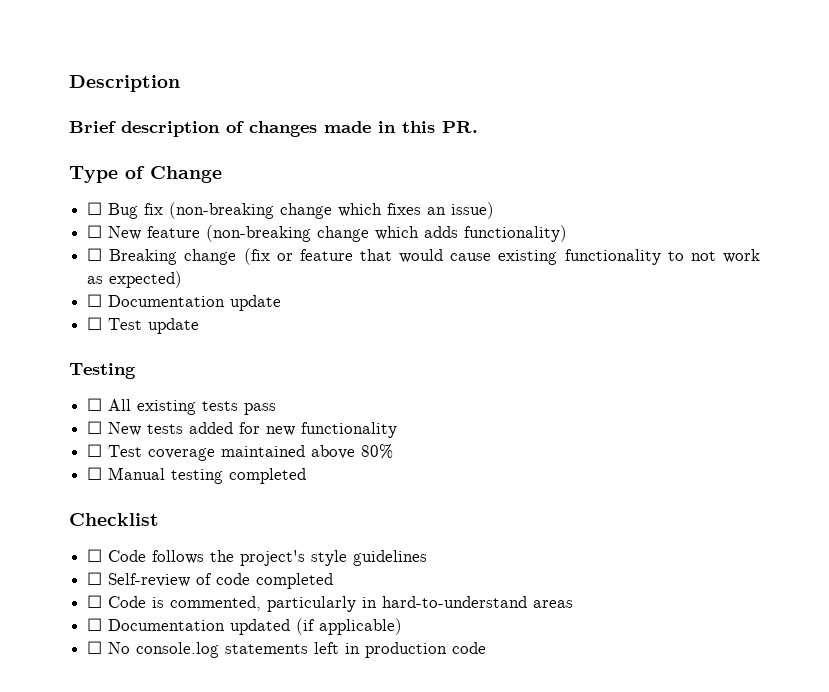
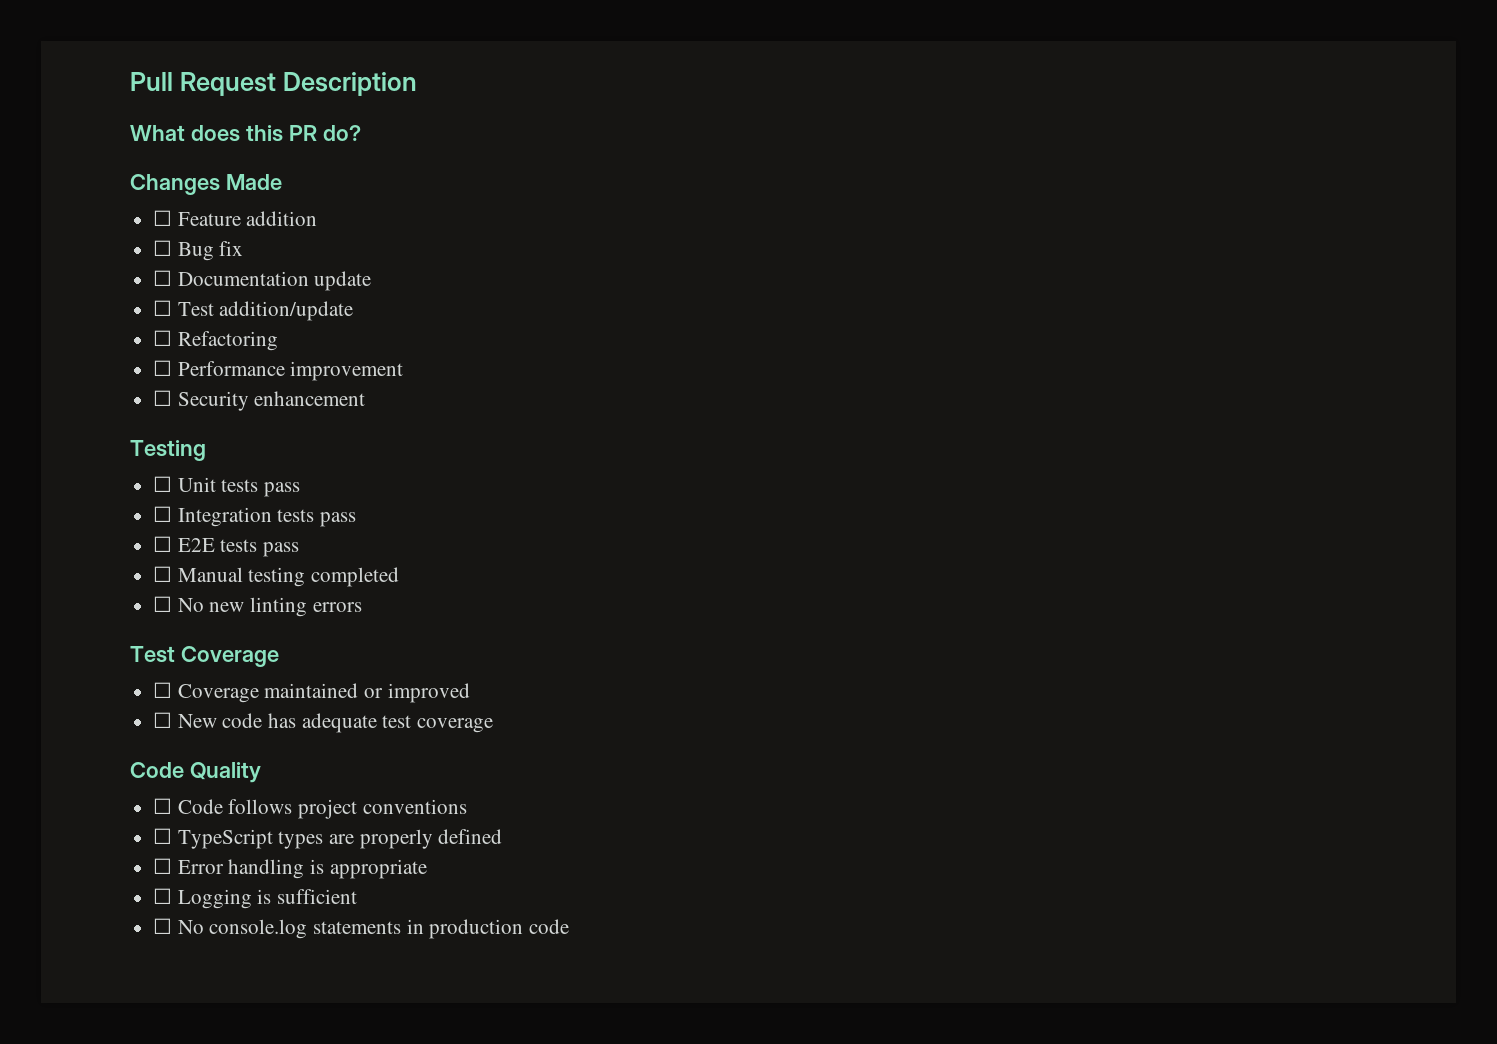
(69, 83) none -> [130,72,276,96] Pull Request
[69,121,478,137] [69,166,222,183] [87,202,495,219] [87,225,568,242] [87,248,760,265] [87,271,183,288] Brief description of changes made in this PR. // Type of Change // ☐ Bug fix (non-breaking change which fixes an issue) // ☐ New feature (non-breaking change which adds functionality) // ☐ Breaking change (fix or feature that would cause existing functionality to not work as expected) -> [130,125,361,142] [130,174,282,195] [153,210,318,226] [153,240,244,261] What does this PR do? // Changes Made // ☐ Feature addition // ☐ Bug fix
[148,318,200,334] update -> [219,301,354,321] [153,330,278,351] [153,360,404,381] [153,390,366,411] addition/update // ☐ Refactoring // ☐ Performance improvement // ☐ Security enhancement
[108,399,277,415] [87,421,398,438] [87,444,394,461] [87,467,307,484] [69,513,159,526] [87,549,428,566] [87,572,334,589] [87,595,574,612] [87,618,403,635] All existing tests pass // ☐ New tests added for new functionality // ☐ Test coverage maintained above 80% // ☐ Manual testing completed // Checklist // ☐ Code follows the project's style guidelines // ☐ Self-review of code completed // ☐ Code is commented, particularly in hard-to-understand areas // ☐ Documentation updated (if applicable) -> [177,477,301,497] [153,506,357,527] [153,536,300,557] [153,566,400,587] [153,596,362,617] [130,646,279,667] [153,682,470,703] [153,712,494,733] [130,762,261,783] [153,798,467,819] [153,828,503,849] [153,858,427,879] [153,888,358,909] Unit tests pass // ☐ Integration tests pass // ☐ E2E tests pass // ☐ Manual testing completed // ☐ No new linting errors // Test Coverage // ☐ Coverage maintained or improved // ☐ New code has adequate test coverage // Code Quality // ☐ Code follows project conventions // ☐ TypeScript types are properly defined // ☐ Error handling is appropriate // ☐ Logging is sufficient
[314,642,340,654] left -> (402, 927) none

